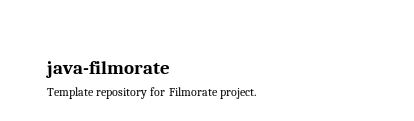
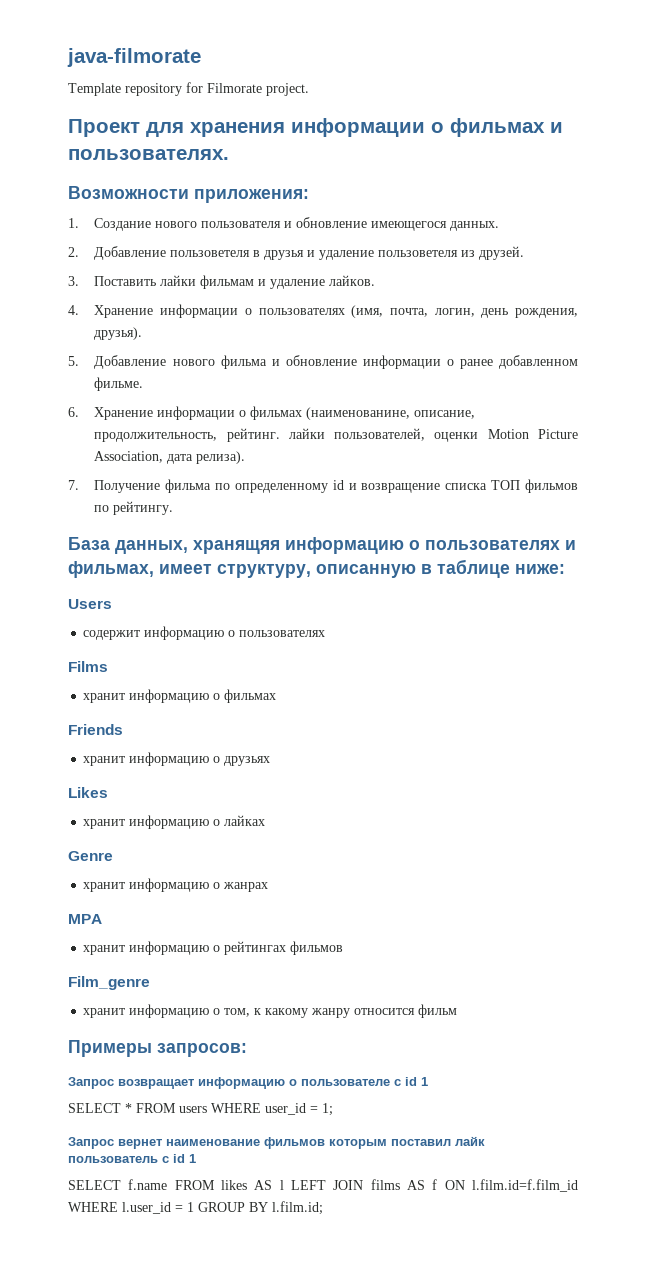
(256, 93) none -> [68,118,563,137] [68,149,229,160] [68,186,309,203] [68,217,500,231] [68,246,525,260] [68,275,376,289] [68,304,578,318] [94,327,143,340] [68,355,578,369] [94,377,144,391] [68,406,476,420] [94,428,578,442] [94,451,246,464] [68,479,578,493] [94,501,174,515] [68,537,576,554] [68,559,565,578] [68,599,112,609] [83,626,326,640] [68,661,108,672] [83,689,277,703] [68,724,123,735] [83,752,271,766] [68,787,108,798] [83,815,266,829] [68,851,113,861] [83,878,269,892] [68,914,102,924] [83,941,344,955] [68,976,150,990] [83,1004,458,1018] [68,1040,247,1057] [68,1077,428,1089] [68,1103,333,1116] [68,1136,485,1149] [68,1154,196,1163] [68,1179,578,1192] [68,1201,323,1215] // Проект для хранения информации о фильмах и пользователях. // Возможности приложения: // 1. Создание нового пользователя и обновление имеющегося данных. // 2. Добавление пользоветеля в друзья и удаление пользоветеля из друзей. // 3. Поставить лайки фильмам и удаление лайков. // 4. Хранение информации о пользователях (имя, почта, логин, день рождения, друзья). // 5. Добавление нового фильма и обновление информации о ранее добавленном фильме. // 6. Хранение информации о фильмах (наименованине, описание, продолжительность, рейтинг. лайки пользователей, оценки Motion Picture Association, дата релиза). // 7. Получение фильма по определенному id и возвращение списка ТОП фильмов по рейтингу. // База данных, хранящяя информацию о пользователях и фильмах, имеет структуру, описанную в таблице ниже: // Users // содержит информацию о пользователях // Films // хранит информацию о фильмах // Friends // хранит информацию о друзьях // Likes // хранит информацию о лайках // Genre // хранит информацию о жанрах // MPA // хранит информацию о рейтингах фильмов // Film_genre // хранит информацию о том, к какому жанру относится фильм // Примеры запросов: // Запрос возвращает информацию о пользователе с id 1 // SELECT * FROM users WHERE user_id = 1; // Запрос вернет наименование фильмов которым поставил лайк пользователь с id 1 // SELECT f.name FROM likes AS l LEFT JOIN films AS f ON l.film.id=f.film_id WHERE l.user_id = 1 GROUP BY l.film.id;

